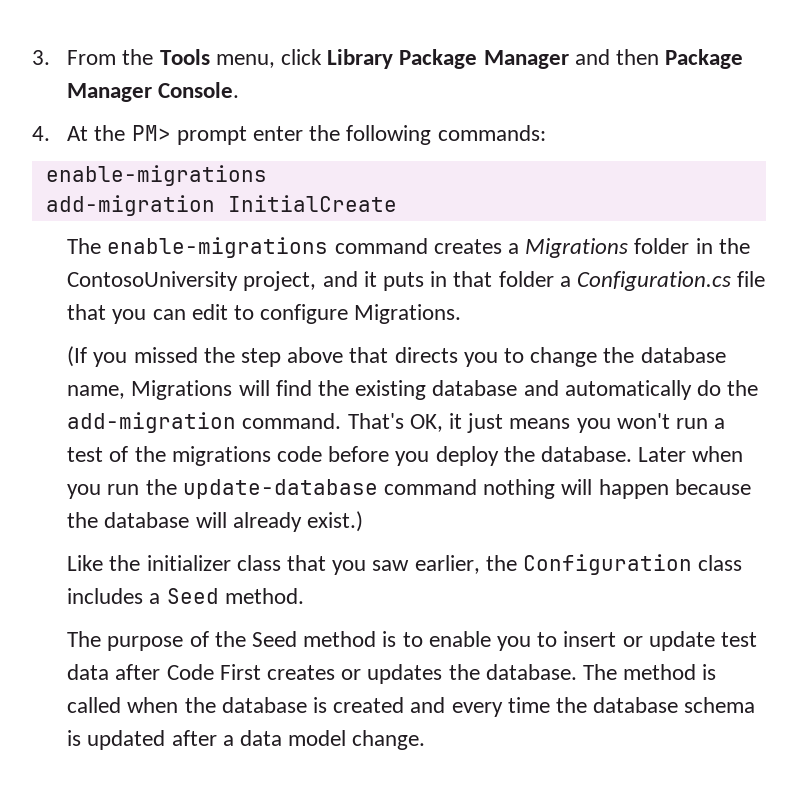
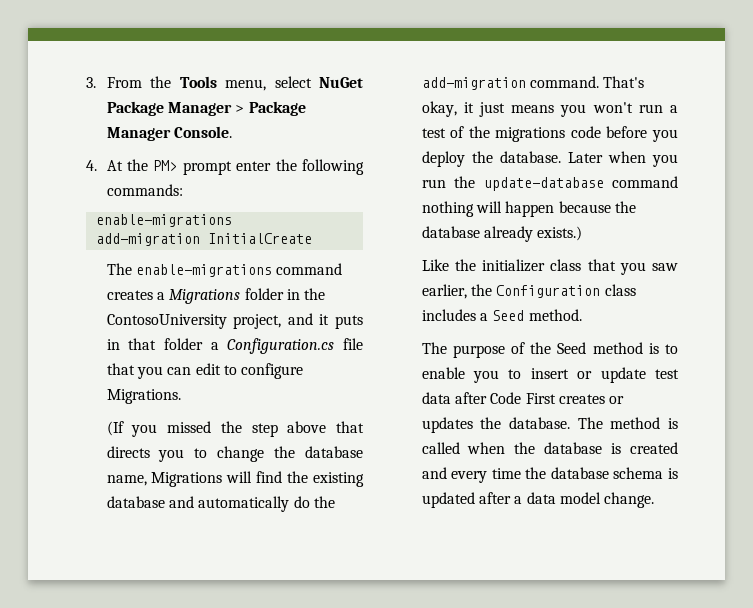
[280,49,660,69] click Library Package Manager and then -> [274,76,363,88] [106,101,245,116] select NuGet Package Manager >
[409,414,443,432] OK, -> [421,101,457,117] okay,
[195,511,363,532] will already exist.) -> [483,226,583,242] already exists.)

